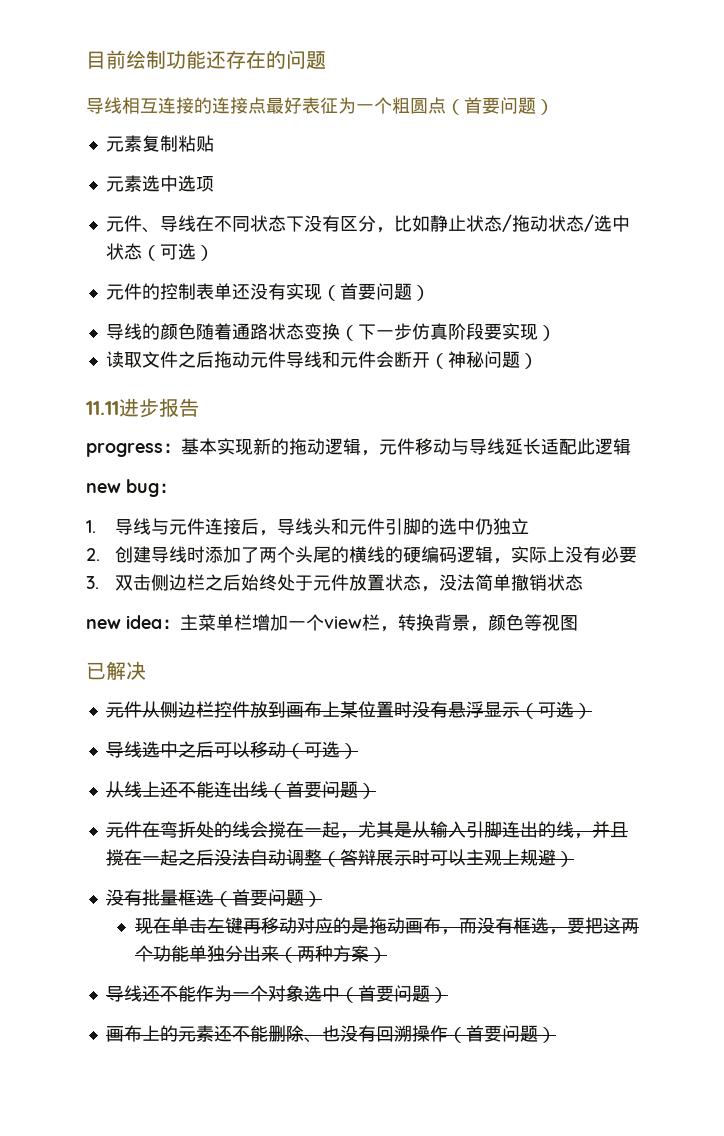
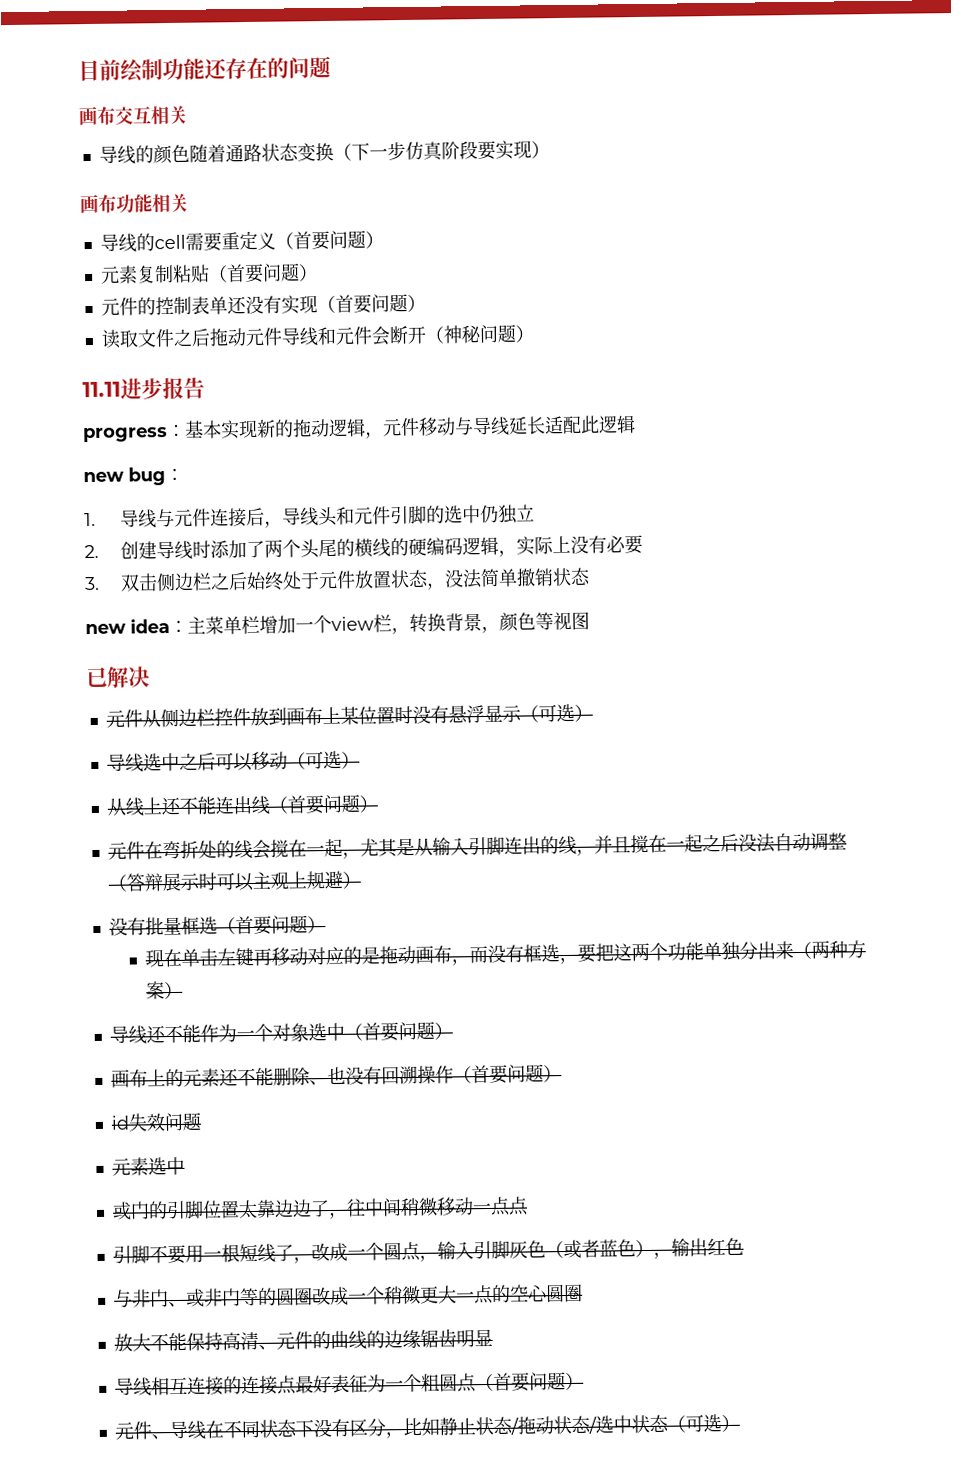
[86,97,554,115] [105,135,214,152] [105,175,214,192] [105,214,630,233] [105,243,214,261] [105,283,430,301] 导线相互连接的连接点最好表征为一个粗圆点（首要问题） // 元素复制粘贴 // 元素选中选项 // 元件、导线在不同状态下没有区分，比如静止状态/拖动状态/选中状态（可选） // 元件的控制表单还没有实现（首要问题） -> [78,105,188,126] 画布交互相关
(556, 333) none -> [80,193,189,214] [99,230,384,253] [99,263,318,284] [100,293,426,316] // 画布功能相关 // 导线的cell需要重定义（首要问题） // 元素复制粘贴（首要问题） // 元件的控制表单还没有实现（首要问题）
(556, 1035) none -> [110,1112,201,1132] [111,1156,185,1176] [111,1196,529,1220] [112,1237,744,1265] [113,1283,583,1308] [113,1328,493,1352] [114,1372,584,1397] [114,1414,740,1440] // id失效问题 // 元素选中 // 或门的引脚位置太靠边边了，往中间稍微移动一点点 // 引脚不要用一根短线了，改成一个圆点，输入引脚灰色（或者蓝色），输出红色 // 与非门、或非门等的圆圈改成一个稍微更大一点的空心圆圈 // 放大不能保持高清、元件的曲线的边缘锯齿明显 // 导线相互连接的连接点最好表征为一个粗圆点（首要问题） // 元件、导线在不同状态下没有区分，比如静止状态/拖动状态/选中状态（可选）

